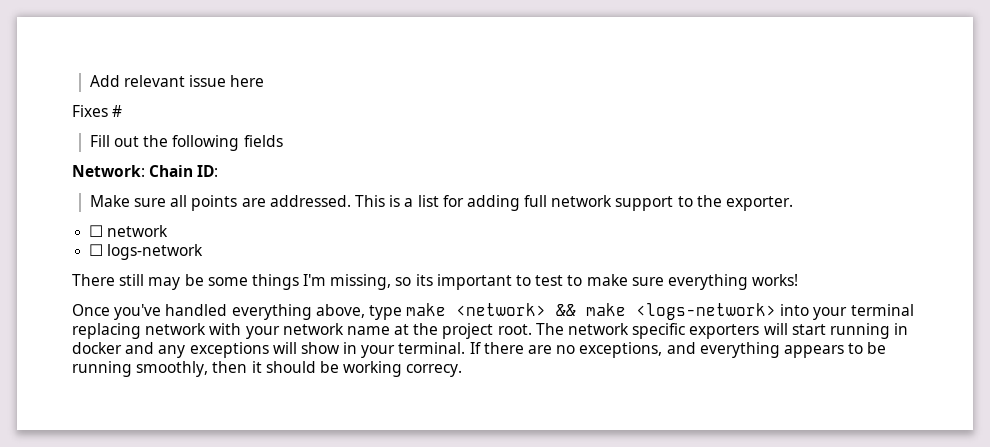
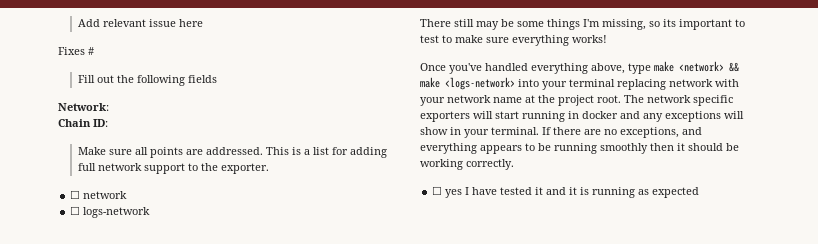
(145, 171) none -> (109, 107) //
[136,361,209,377] smoothly, -> [600,143,648,154] smoothly
[406,364,463,377] correcy. -> [466,159,514,170] [432,186,700,198] correctly. // ☐ yes I have tested it and it is running as expected

